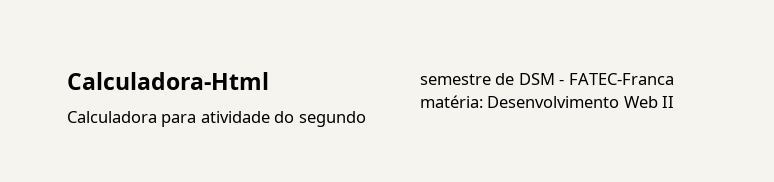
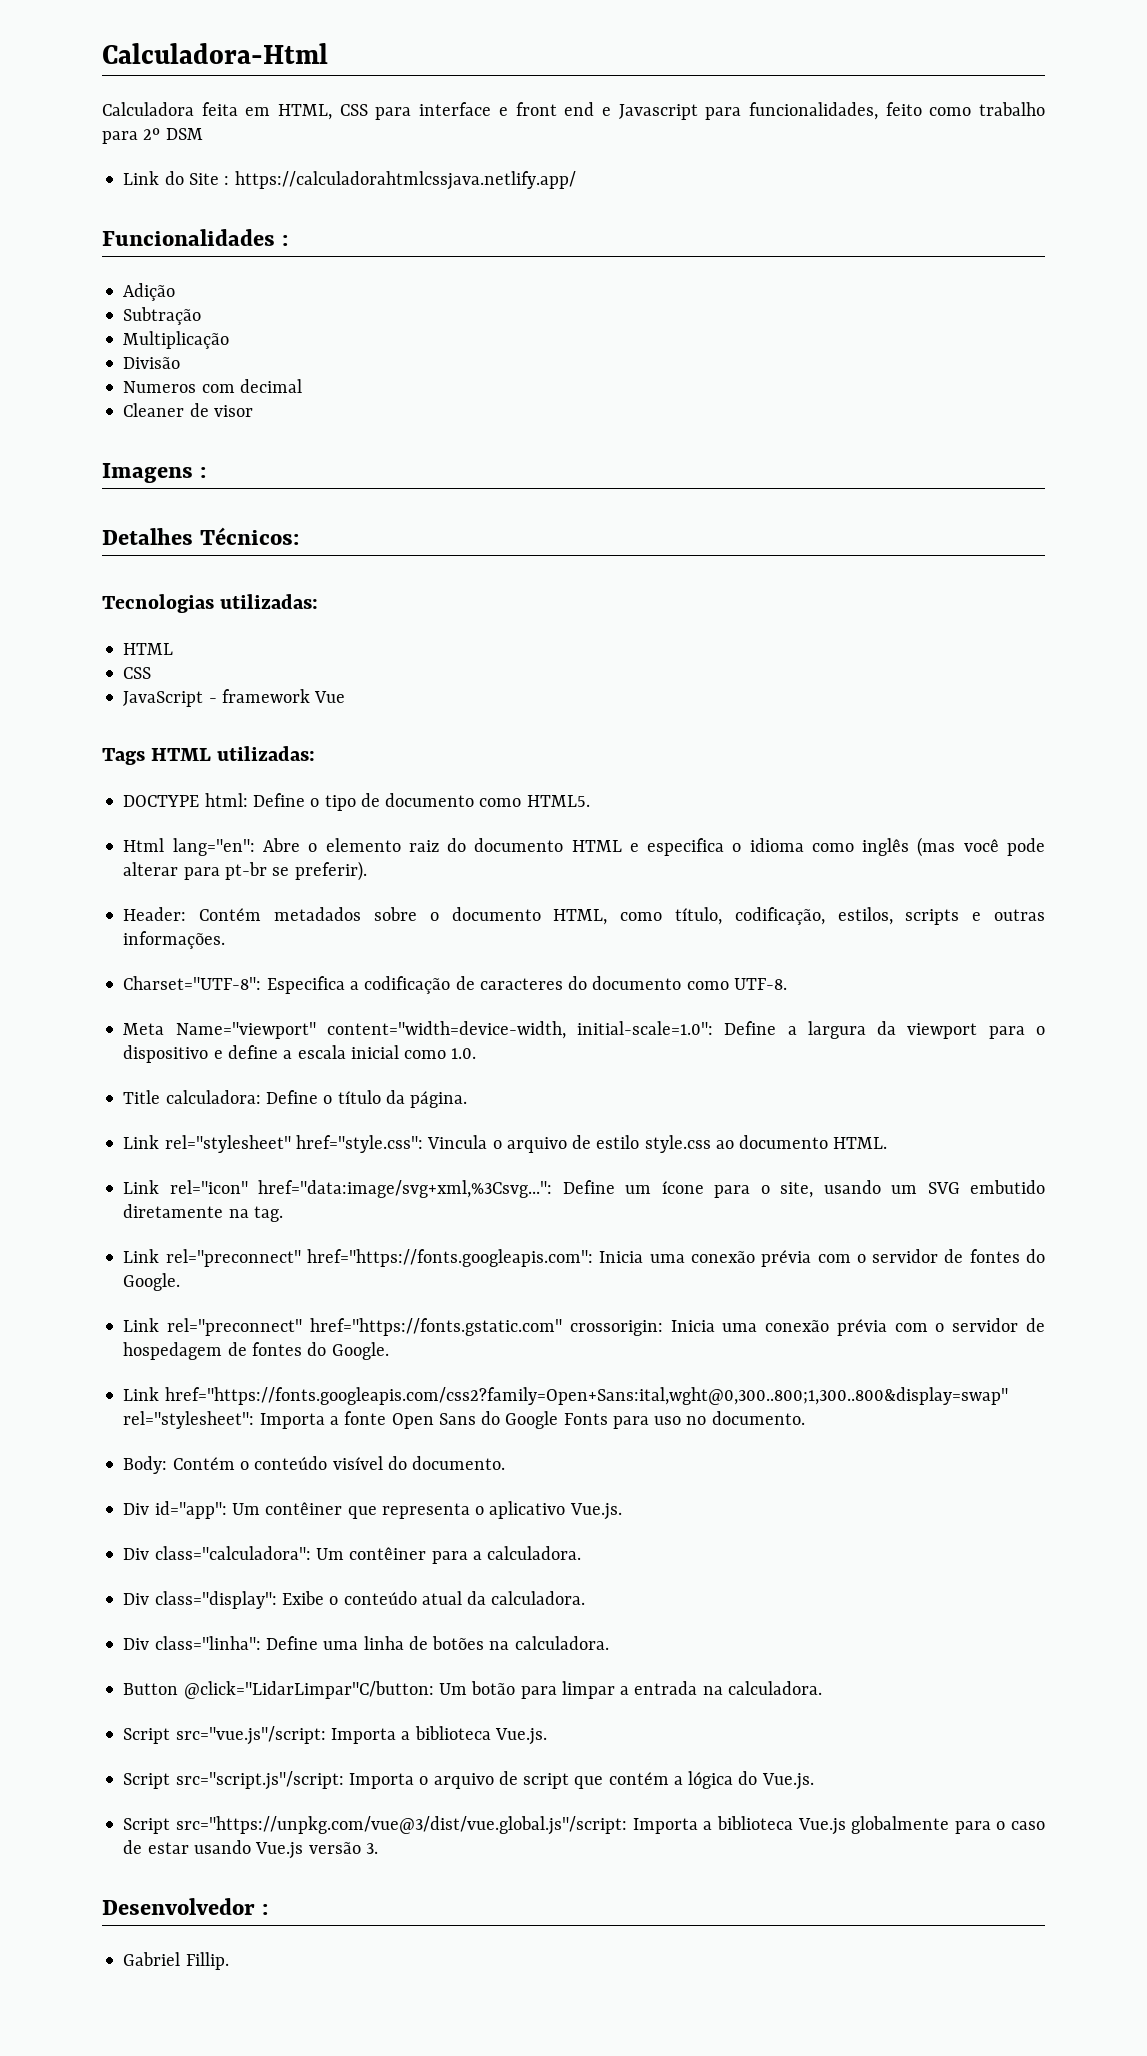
[161,111,366,127] [420,73,674,85] [420,95,675,108] para atividade do segundo semestre de DSM - FATEC-Franca matéria: Desenvolvimento Web II -> [201,102,1045,120] [102,128,203,144] [123,171,576,190] [102,229,289,246] [123,283,176,301] [123,307,202,325] [123,331,230,349] [123,357,181,369] [123,379,302,393] [123,403,253,417] [102,463,207,483] [102,527,300,545] [102,594,319,613] [123,643,174,655] [123,667,152,679] [123,689,346,707] [102,746,316,765] [123,793,590,811] [123,837,1045,857] [123,861,367,881] [123,907,1045,925] [123,931,226,949] [123,976,787,994] [123,1021,1045,1039] [123,1045,477,1063] [123,1090,468,1108] [123,1135,888,1153] [123,1180,1045,1198] [123,1204,283,1222] [123,1249,1046,1267] [123,1273,181,1291] [123,1318,1045,1336] [123,1342,389,1360] [123,1387,1008,1405] [123,1411,805,1429] [123,1456,506,1474] [123,1501,622,1520] [123,1546,582,1564] [123,1591,586,1609] [123,1636,609,1650] [123,1681,822,1699] [123,1726,547,1745] [123,1771,814,1790] [123,1816,1045,1835] [123,1840,378,1859] [102,1898,269,1915] [123,1952,229,1970] feita em HTML, CSS para interface e front end e Javascript para funcionalidades, feito como trabalho para 2º DSM // Link do Site : https://calculadorahtmlcssjava.netlify.app/ // Funcionalidades : // Adição // Subtração // Multiplicação // Divisão // Numeros com decimal // Cleaner de visor // Imagens : // Detalhes Técnicos: // Tecnologias utilizadas: // HTML // CSS // JavaScript - framework Vue // Tags HTML utilizadas: // DOCTYPE html: Define o tipo de documento como HTML5. // Html lang="en": Abre o elemento raiz do documento HTML e especifica o idioma como inglês (mas você pode alterar para pt-br se preferir). // Header: Contém metadados sobre o documento HTML, como título, codificação, estilos, scripts e outras informações. // Charset="UTF-8": Especifica a codificação de caracteres do documento como UTF-8. // Meta Name="viewport" content="width=device-width, initial-scale=1.0": Define a largura da viewport para o dispositivo e define a escala inicial como 1.0. // Title calculadora: Define o título da página. // Link rel="stylesheet" href="style.css": Vincula o arquivo de estilo style.css ao documento HTML. // Link rel="icon" href="data:image/svg+xml,%3Csvg...": Define um ícone para o site, usando um SVG embutido diretamente na tag. // Link rel="preconnect" href="https://fonts.googleapis.com": Inicia uma conexão prévia com o servidor de fontes do Google. // Link rel="preconnect" href="https://fonts.gstatic.com" crossorigin: Inicia uma conexão prévia com o servidor de hospedagem de fontes do Google. // Link href="https://fonts.googleapis.com/css2?family=Open+Sans:ital,wght@0,300..800;1,300..800&display=swap" rel="stylesheet": Importa a fonte Open Sans do Google Fonts para uso no documento. // Body: Contém o conteúdo visível do documento. // Div id="app": Um contêiner que representa o aplicativo Vue.js. // Div class="calculadora": Um contêiner para a calculadora. // Div class="display": Exibe o conteúdo atual da calculadora. // Div class="linha": Define uma linha de botões na calculadora. // Button @click="LidarLimpar"C/button: Um botão para limpar a entrada na calculadora. // Script src="vue.js"/script: Importa a biblioteca Vue.js. // Script src="script.js"/script: Importa o arquivo de script que contém a lógica do Vue.js. // Script src="https://unpkg.com/vue@3/dist/vue.global.js"/script: Importa a biblioteca Vue.js globalmente para o caso de estar usando Vue.js versão 3. // Desenvolvedor : // Gabriel Fillip.

